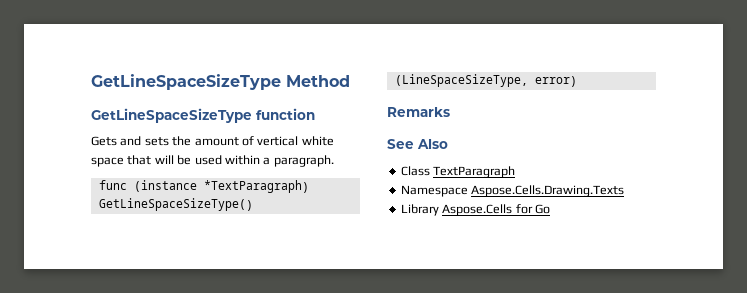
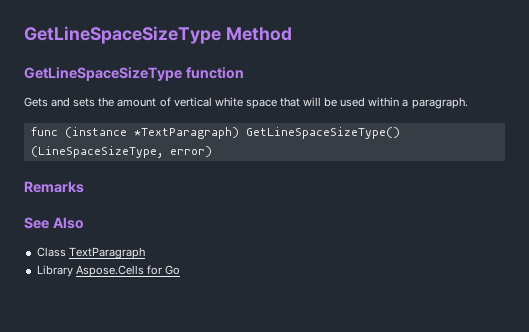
[400,185,625,197] // Namespace Aspose.Cells.Drawing.Texts -> (145, 253) none

